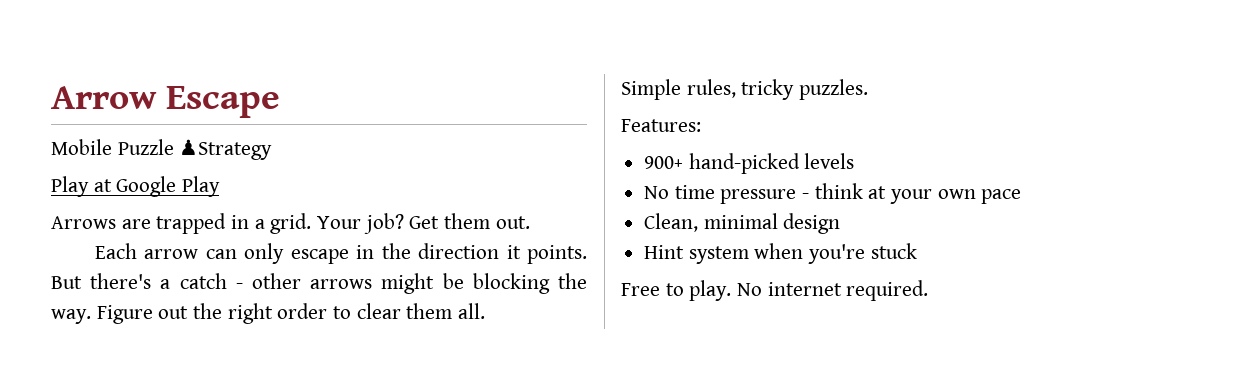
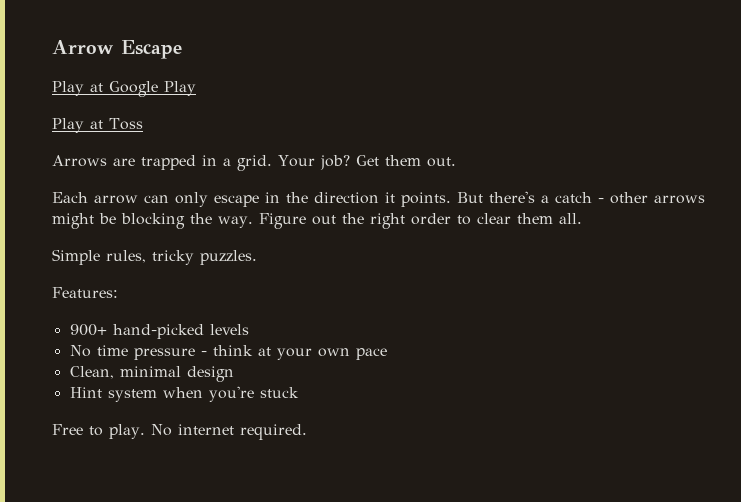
[51,139,273,160] // Mobile Puzzle ♟Strategy -> (182, 49) none
(221, 186) none -> [52,118,143,133] // Play at Toss

